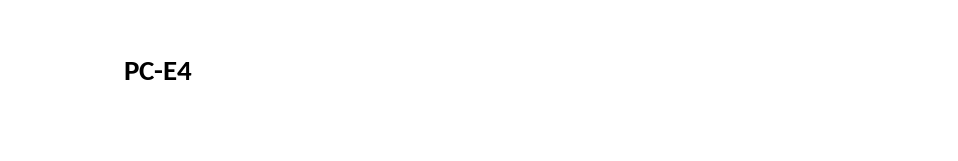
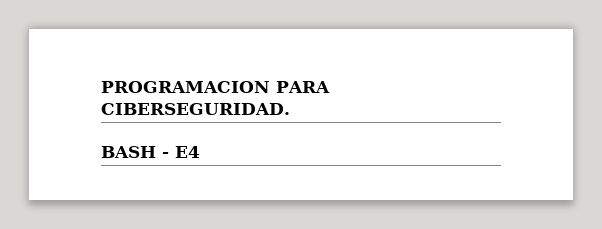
[124,62,192,80] PC-E4 -> [101,81,330,93] [101,103,290,115] [101,146,200,158] PROGRAMACION PARA CIBERSEGURIDAD. // BASH - E4

